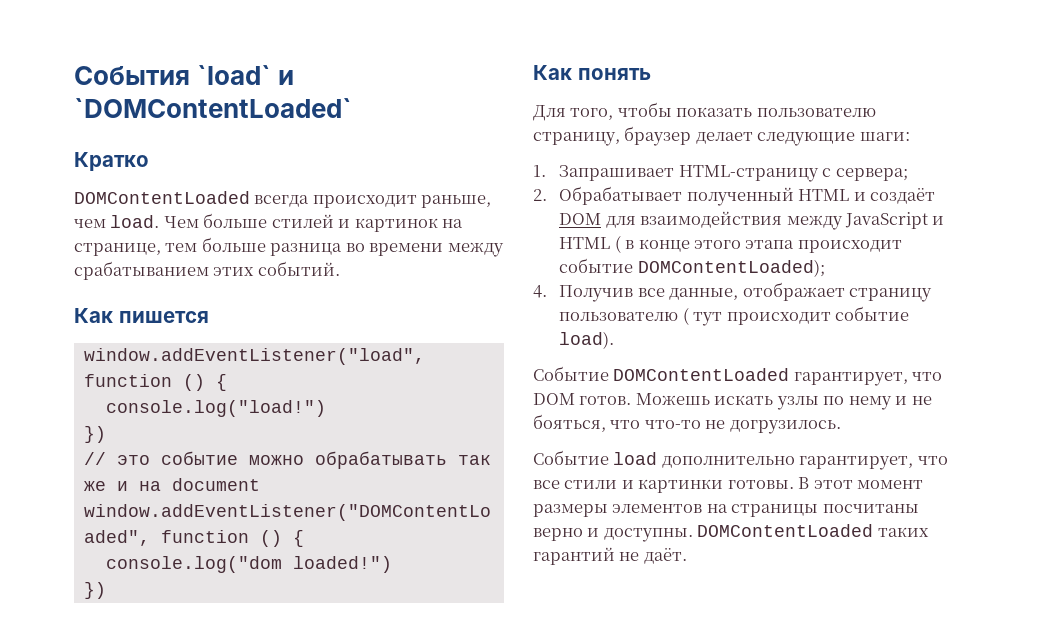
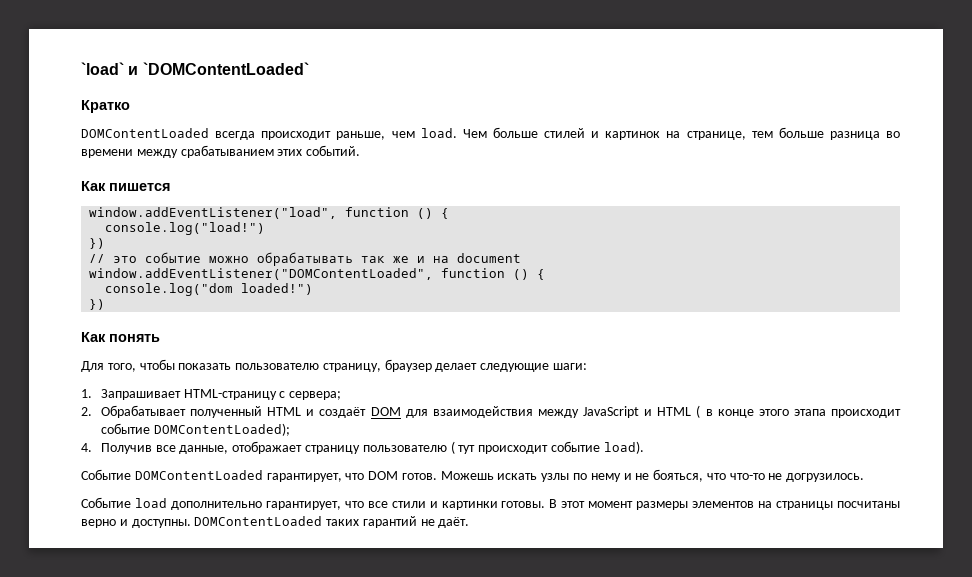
[74,66,190,85] События -> (81, 68) none

